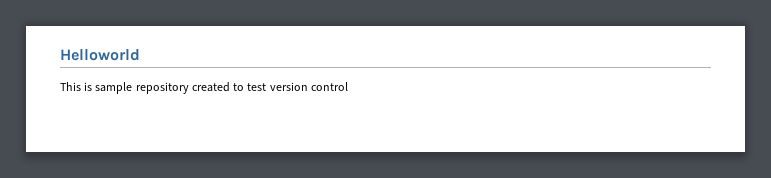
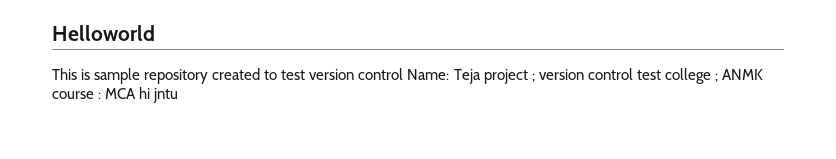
(348, 86) none -> [407,68,763,84] [52,87,179,103] Name: Teja project ; version control test college ; ANMK course : MCA hi jntu

